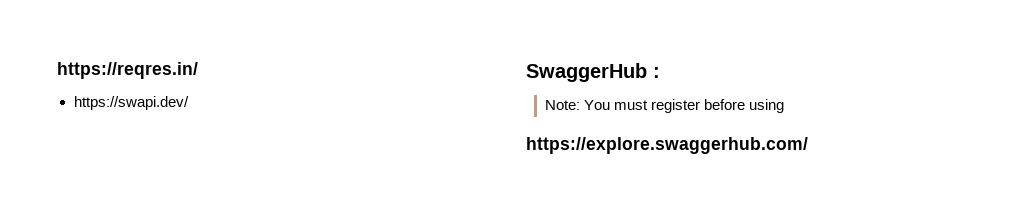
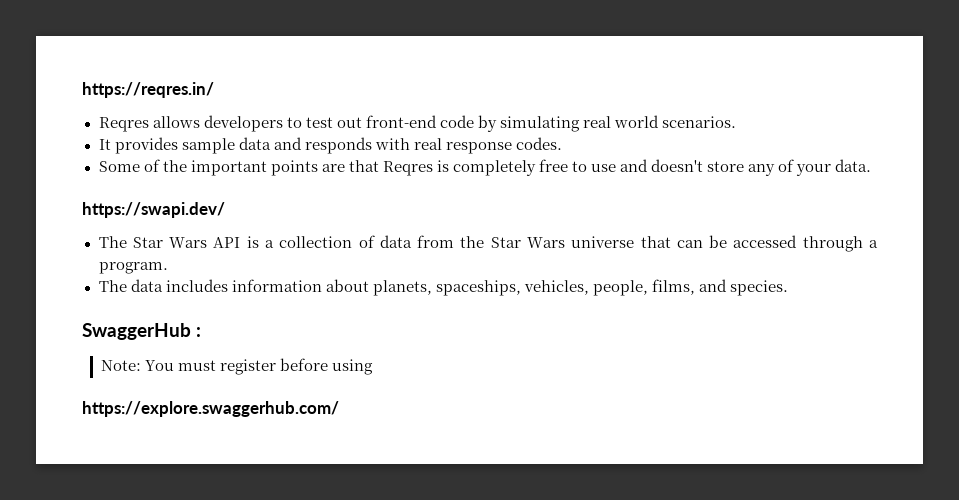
[73,96,189,110] https://swapi.dev/ -> [98,115,737,132] [98,137,562,154] [98,159,872,176] [82,202,225,218] [98,235,878,252] [98,262,168,274] [98,279,789,296] Reqres allows developers to test out front-end code by simulating real world scenarios. // It provides sample data and responds with real response codes. // Some of the important points are that Reqres is completely free to use and doesn't store any of your data. // https://swapi.dev/ // The Star Wars API is a collection of data from the Star Wars universe that can be accessed through a program. // The data includes information about planets, spaceships, vehicles, people, films, and species.

